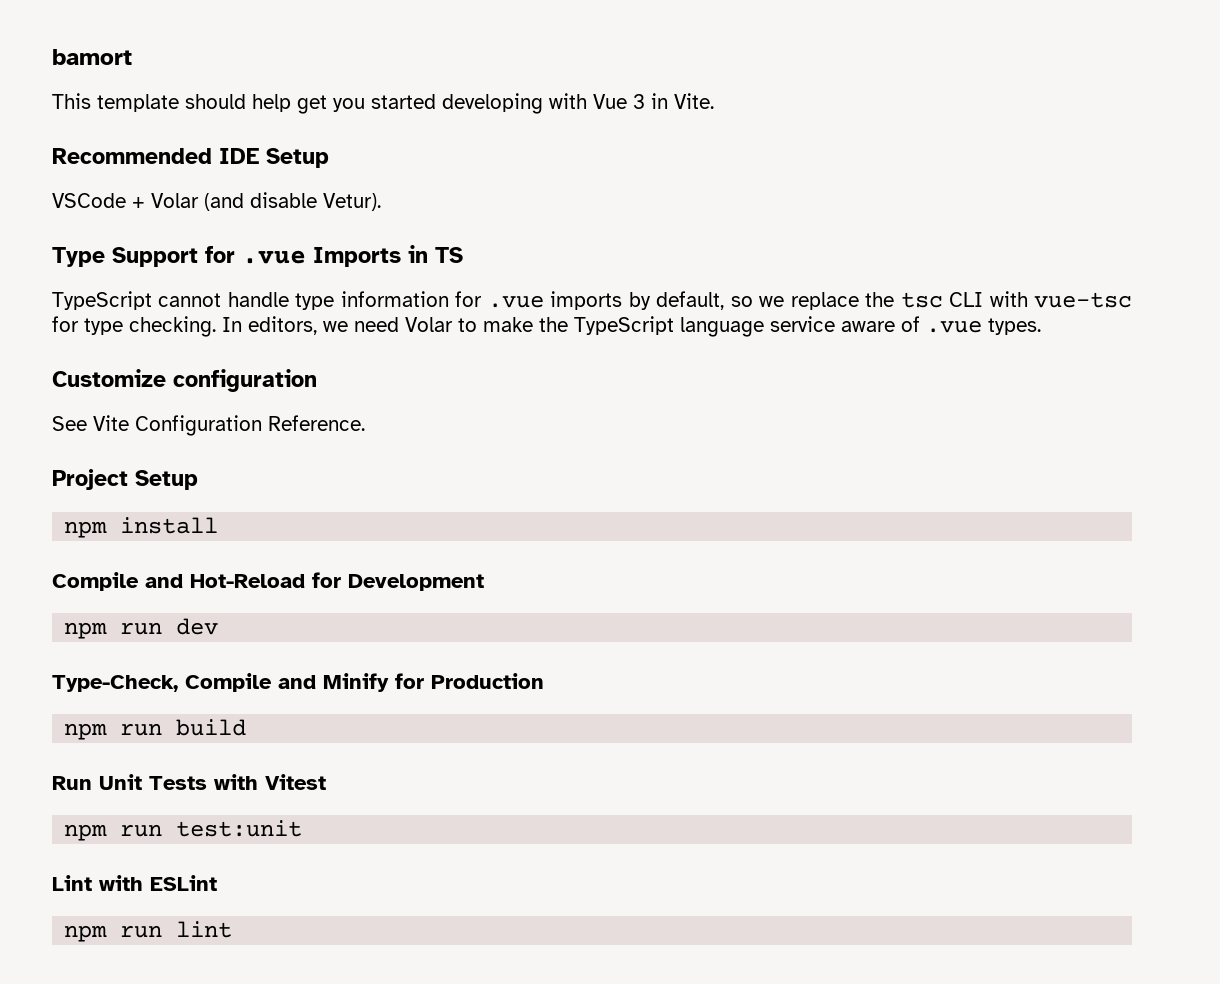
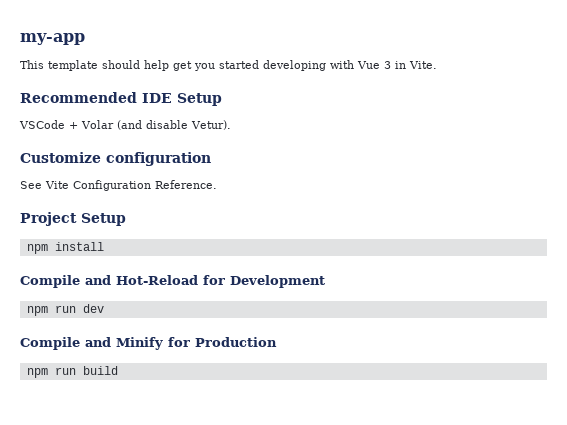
[52,49,132,65] bamort -> [20,33,85,45] my-app
[52,245,463,267] [52,291,1133,310] [52,316,1041,337] // Type Support for .vue Imports in TS // TypeScript cannot handle type information for .vue imports by default, so we replace the tsc CLI with vue-tsc for type checking. In editors, we need Volar to make the TypeScript language service aware of .vue types. -> (231, 125) none
[52,675,178,692] Type-Check, -> (104, 308) none
[52,774,326,790] [64,820,303,841] [52,875,217,891] [64,921,233,942] // Run Unit Tests with Vitest // npm run test:unit // Lint with ESLint // npm run lint -> (118, 370) none

